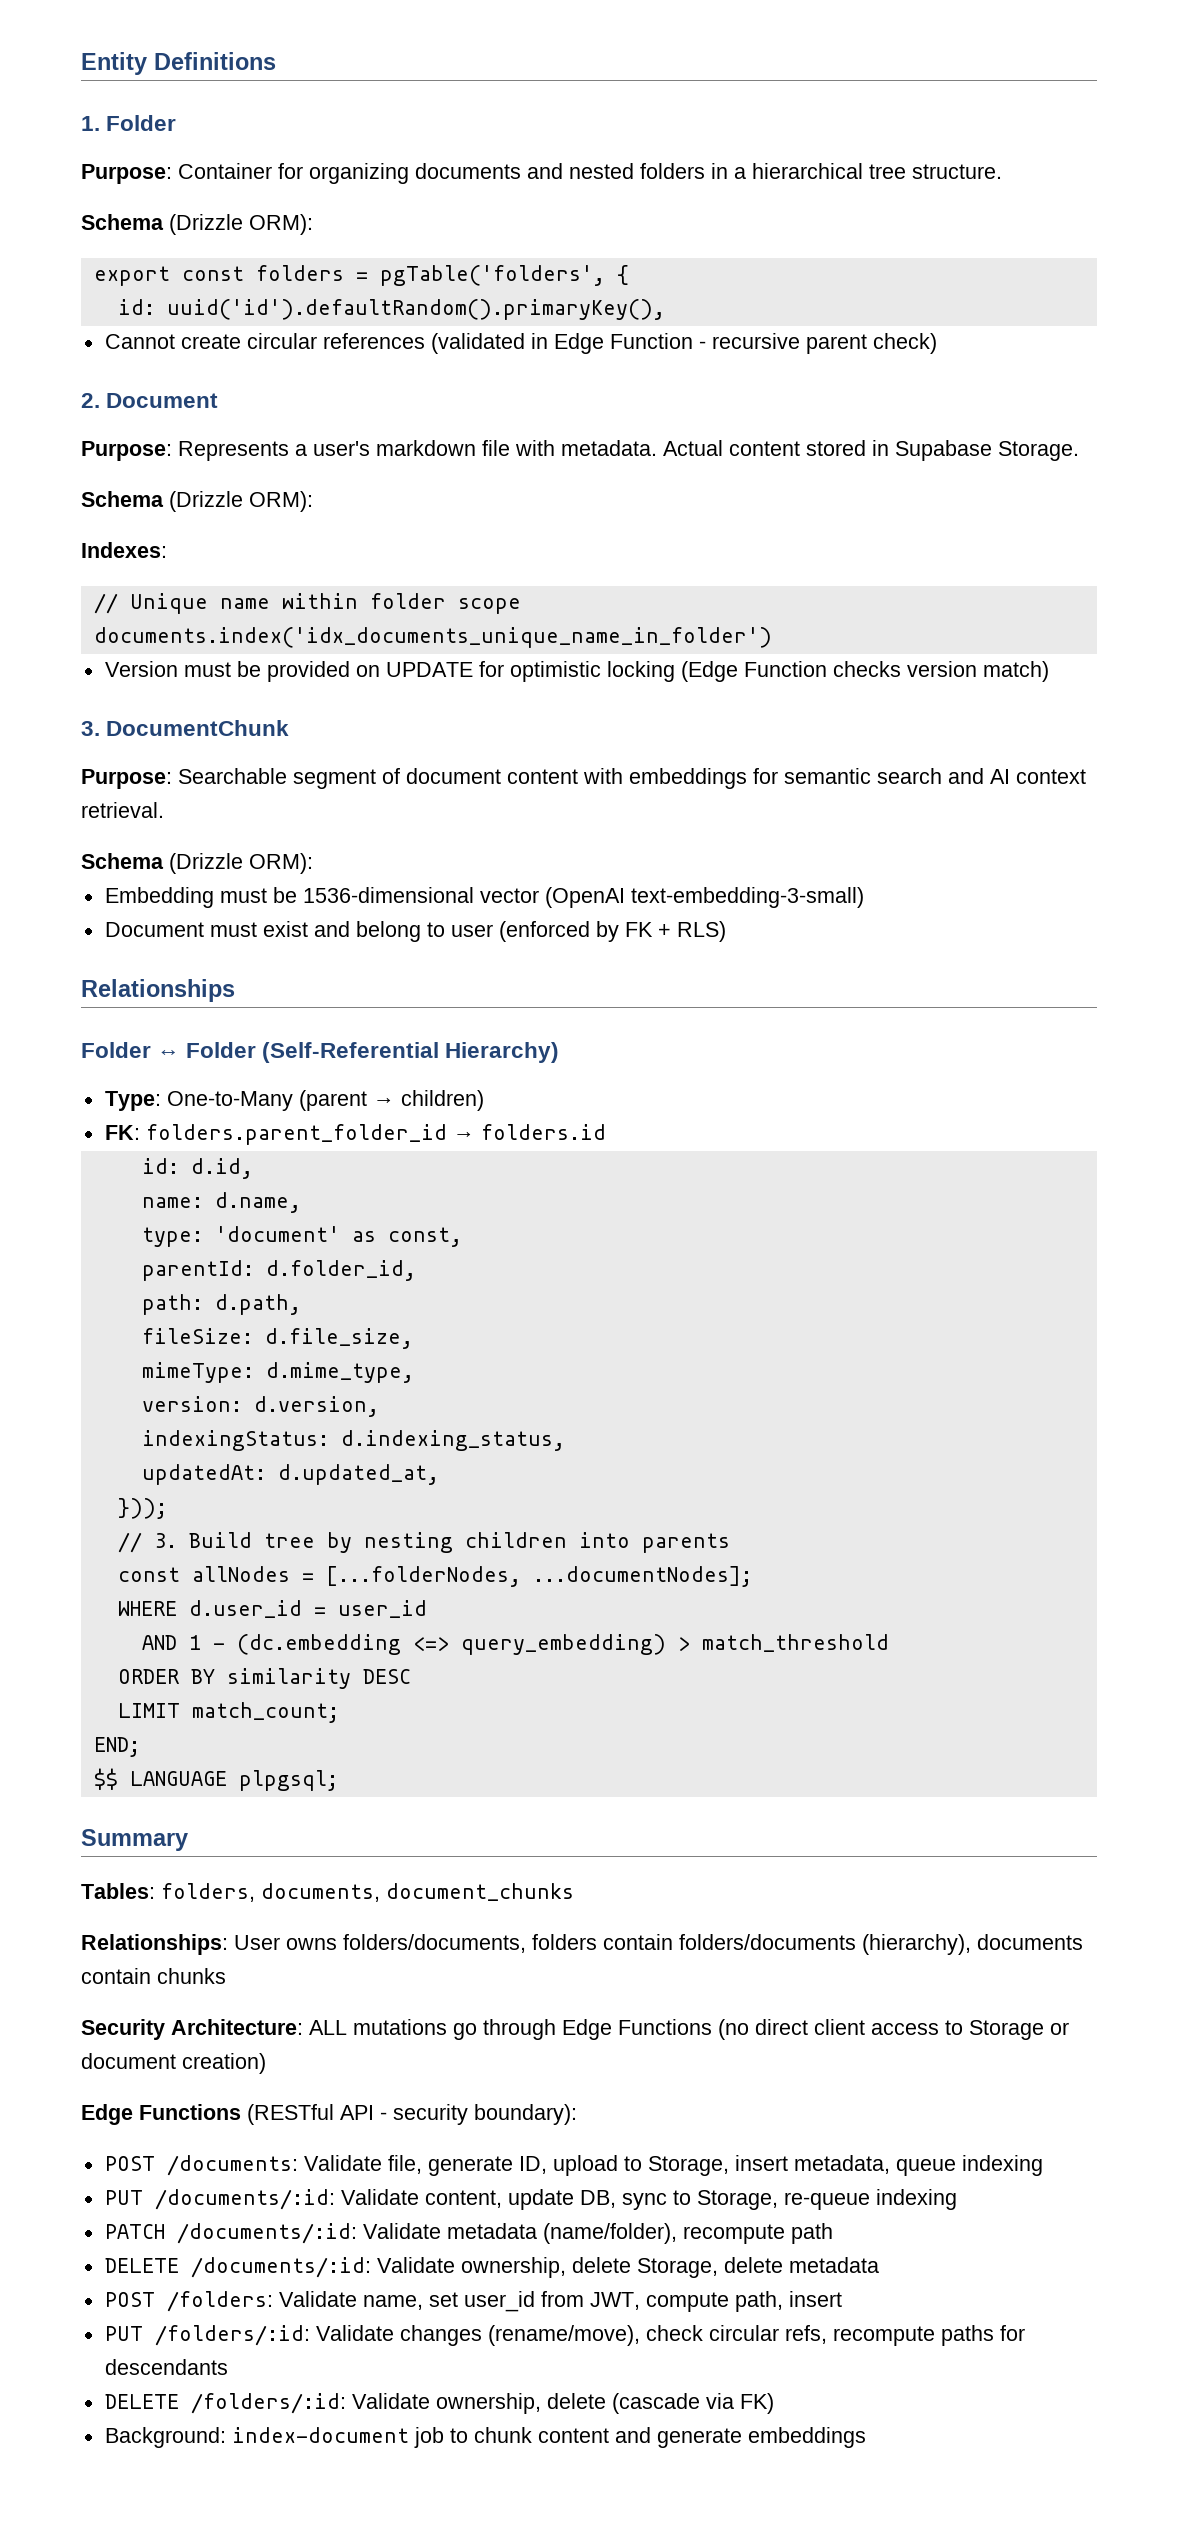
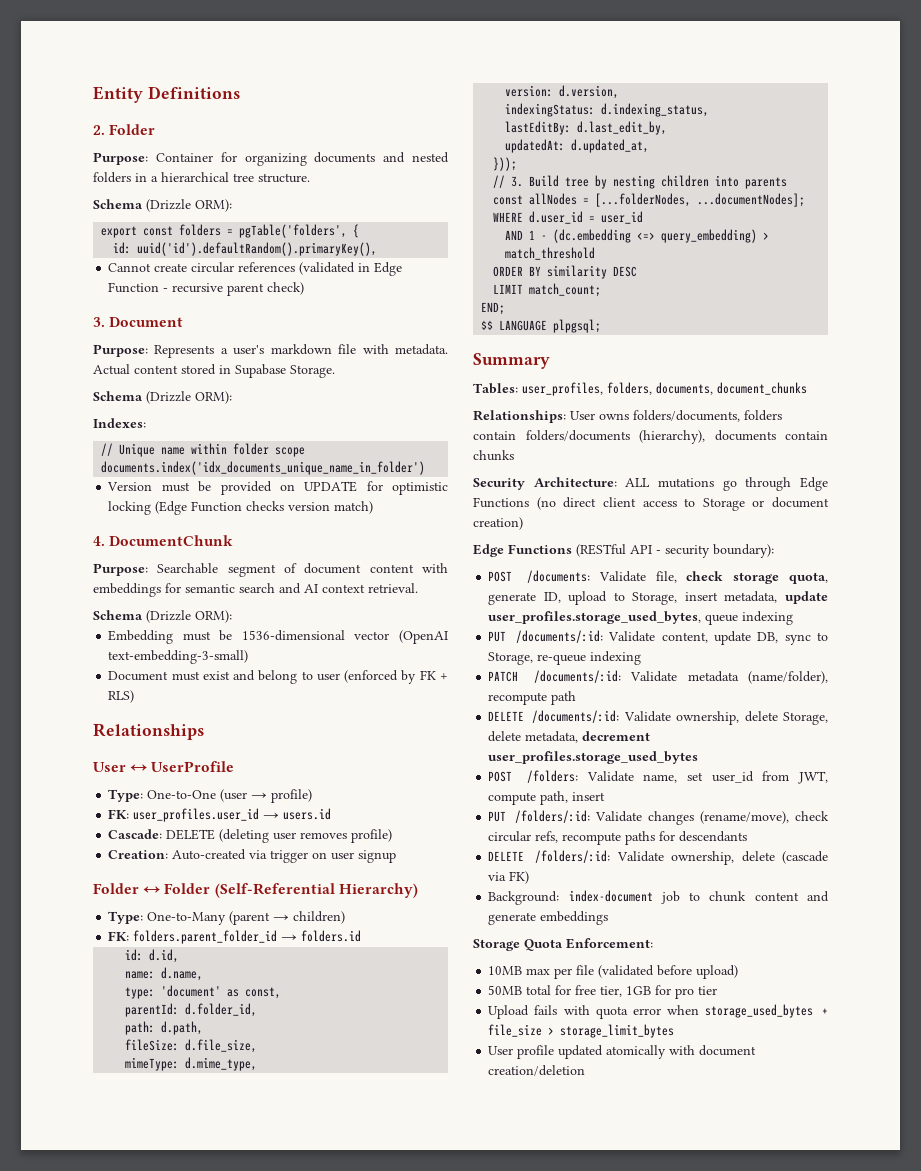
[81,116,100,131] 1. -> [93,125,105,135] 2.
[81,393,100,408] 2. -> [93,317,105,327] 3.
[81,721,100,736] 3. -> [93,536,105,546] 4.
(235, 990) none -> [93,761,235,772] [108,789,313,803] [108,808,332,822] [108,829,393,843] [108,849,397,863] // User ↔ UserProfile // Type: One-to-One (user → profile) // FK: user_profiles.user_id → users.id // Cascade: DELETE (deleting user removes profile) // Creation: Auto-created via trigger on user signup
(565, 1440) none -> [505,121,668,135] // lastEditBy: d.last_edit_by,
(155, 1891) none -> [522,382,603,396] user_profiles,
(422, 2164) none -> [686,571,828,584] check storage quota,
(890, 2164) none -> [785,591,828,604] [488,611,702,624] update user_profiles.storage_used_bytes,
[788,2257,879,2273] metadata -> [525,731,651,743] [488,751,699,764] metadata, decrement user_profiles.storage_used_bytes
(866, 2437) none -> [473,938,653,951] [488,965,739,979] [488,985,718,999] [488,1004,828,1019] [488,1024,675,1038] [488,1045,757,1059] [488,1065,586,1076] // Storage Quota Enforcement: // 10MB max per file (validated before upload) // 50MB total for free tier, 1GB for pro tier // Upload fails with quota error when storage_used_bytes + file_size > storage_limit_bytes // User profile updated atomically with document creation/deletion

